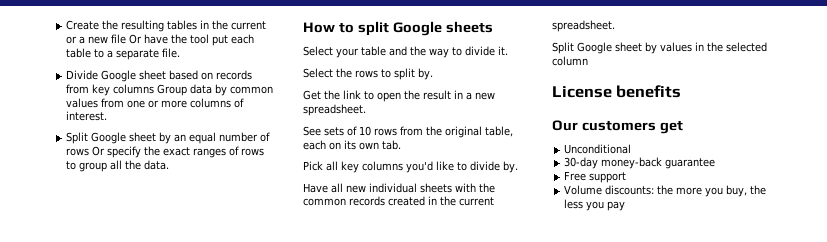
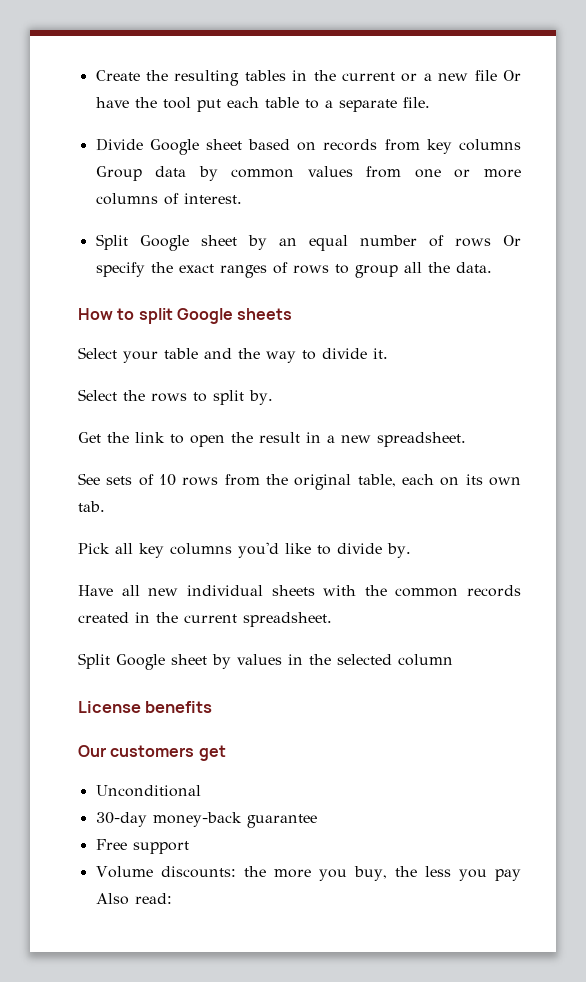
(626, 206) none -> [95,893,172,905] Also read:

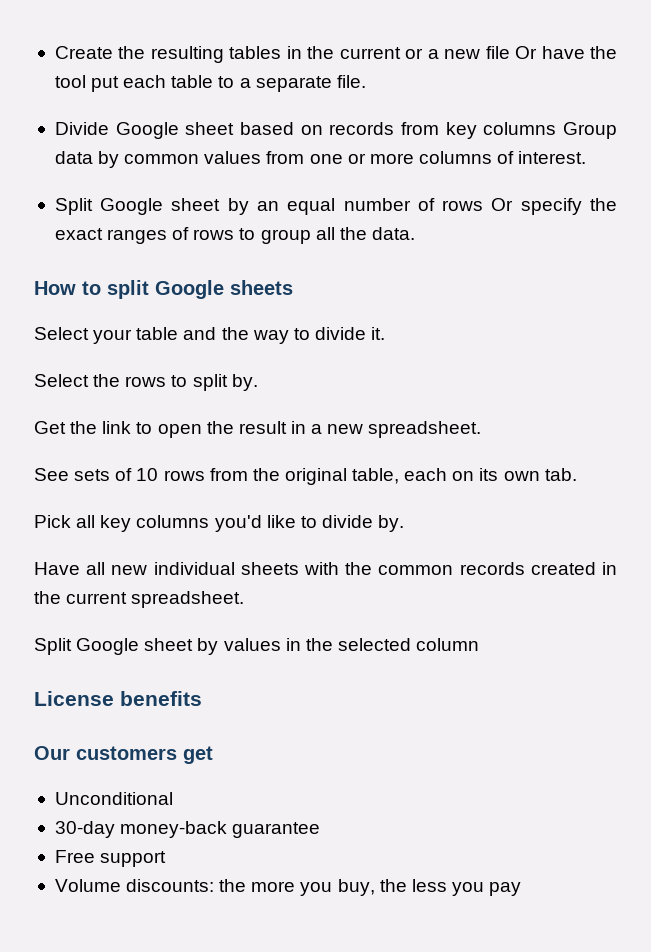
[95,893,172,905] Also read: -> (522, 889) none

